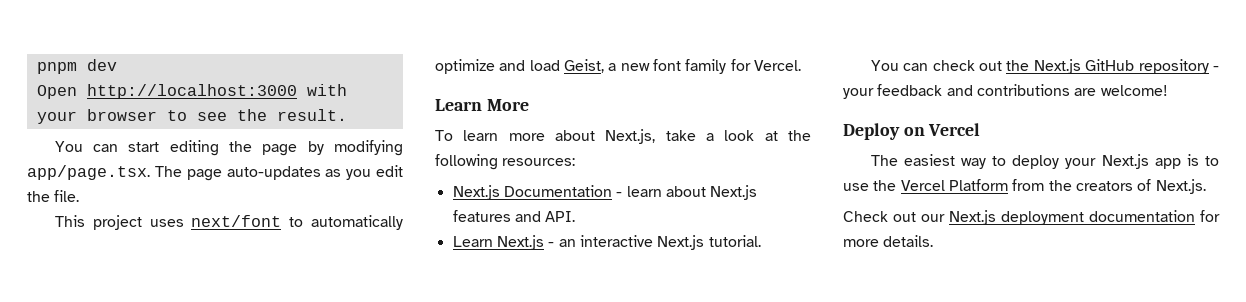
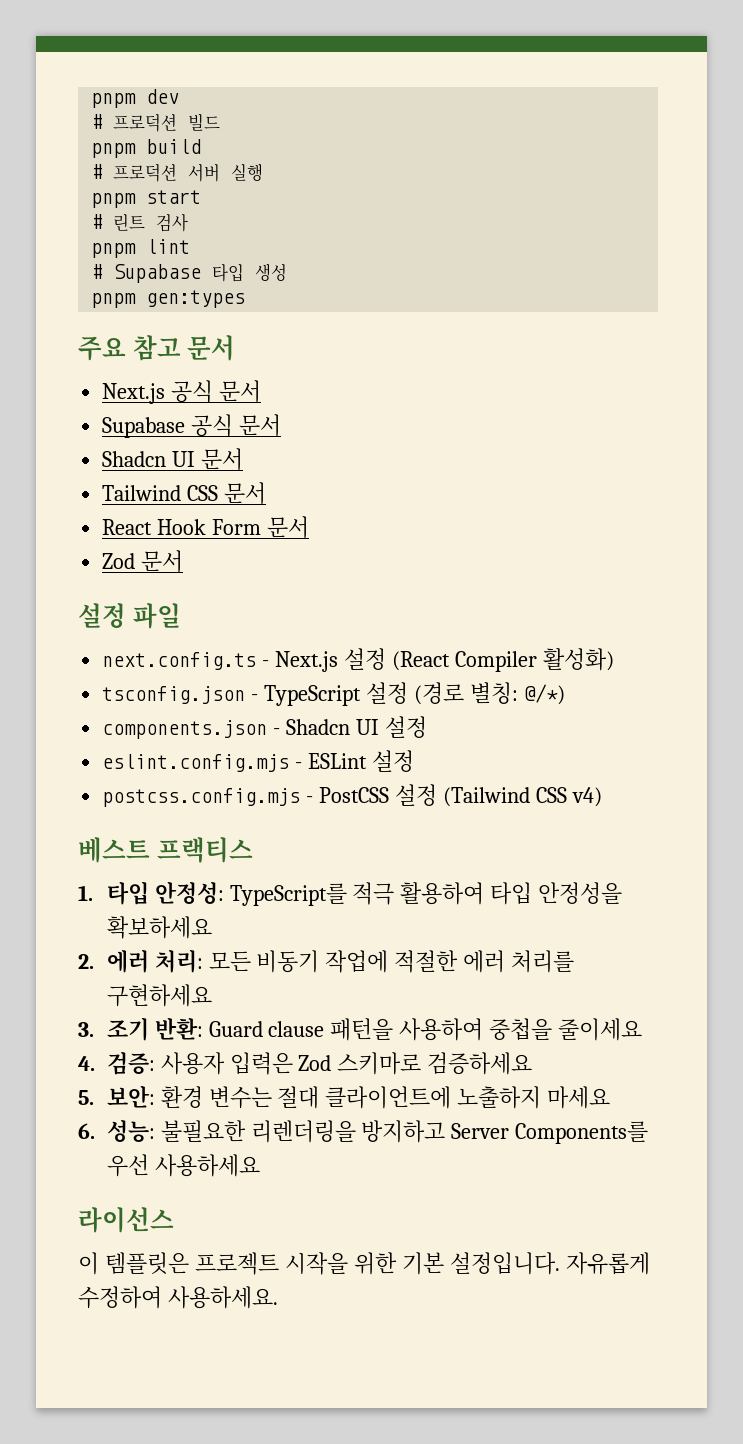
[36,84,347,99] [36,109,347,124] [54,140,403,156] [27,165,403,181] [27,190,80,202] [54,215,404,230] [435,59,801,74] [435,99,529,111] [435,129,811,144] [435,154,576,170] [452,185,758,200] [452,210,576,222] [452,235,761,250] [870,59,1219,74] [843,84,1168,99] [843,123,981,140] [870,154,1219,169] [843,179,1206,194] [843,210,1220,225] [843,235,934,247] Open http://localhost:3000 with your browser to see the result. // You can start editing the page by modifying app/page.tsx. The page auto-updates as you edit the file. // This project uses next/font to automatically optimize and load Geist, a new font family for Vercel. // Learn More // To learn more about Next.js, take a look at the following resources: // Next.js Documentation - learn about Next.js features and API. // Learn Next.js - an interactive Next.js tutorial. // You can check out the Next.js GitHub repository - your feedback and contributions are welcome! // Deploy on Vercel // The easiest way to deploy your Next.js app is to use the Vercel Platform from the creators of Next.js. // Check out our Next.js deployment documentation for more details. -> [91,113,221,132] [91,139,202,158] [91,163,264,182] [91,190,202,208] [91,213,189,232] [91,239,191,258] [91,263,288,283] [91,290,246,308] [78,335,236,361] [102,380,262,404] [102,414,282,438] [102,448,244,471] [102,482,267,505] [102,516,310,539] [102,550,184,573] [78,603,181,629] [102,648,614,672] [102,682,565,706] [102,716,427,739] [102,750,415,772] [102,784,602,807] [78,837,253,863] [78,881,623,906] [106,916,212,939] [78,950,575,973] [106,984,212,1007] [78,1017,643,1041] [78,1052,533,1075] [78,1086,611,1109] [78,1120,649,1144] [106,1154,260,1177] [78,1207,174,1233] [78,1252,650,1275] [78,1286,278,1309] # 프로덕션 빌드 // pnpm build // # 프로덕션 서버 실행 // pnpm start // # 린트 검사 // pnpm lint // # Supabase 타입 생성 // pnpm gen:types // 주요 참고 문서 // Next.js 공식 문서 // Supabase 공식 문서 // Shadcn UI 문서 // Tailwind CSS 문서 // React Hook Form 문서 // Zod 문서 // 설정 파일 // next.config.ts - Next.js 설정 (React Compiler 활성화) // tsconfig.json - TypeScript 설정 (경로 별칭: @/*) // components.json - Shadcn UI 설정 // eslint.config.mjs - ESLint 설정 // postcss.config.mjs - PostCSS 설정 (Tailwind CSS v4) // 베스트 프랙티스 // 1. 타입 안정성: TypeScript를 적극 활용하여 타입 안정성을 확보하세요 // 2. 에러 처리: 모든 비동기 작업에 적절한 에러 처리를 구현하세요 // 3. 조기 반환: Guard clause 패턴을 사용하여 중첩을 줄이세요 // 4. 검증: 사용자 입력은 Zod 스키마로 검증하세요 // 5. 보안: 환경 변수는 절대 클라이언트에 노출하지 마세요 // 6. 성능: 불필요한 리렌더링을 방지하고 Server Components를 우선 사용하세요 // 라이선스 // 이 템플릿은 프로젝트 시작을 위한 기본 설정입니다. 자유롭게 수정하여 사용하세요.

